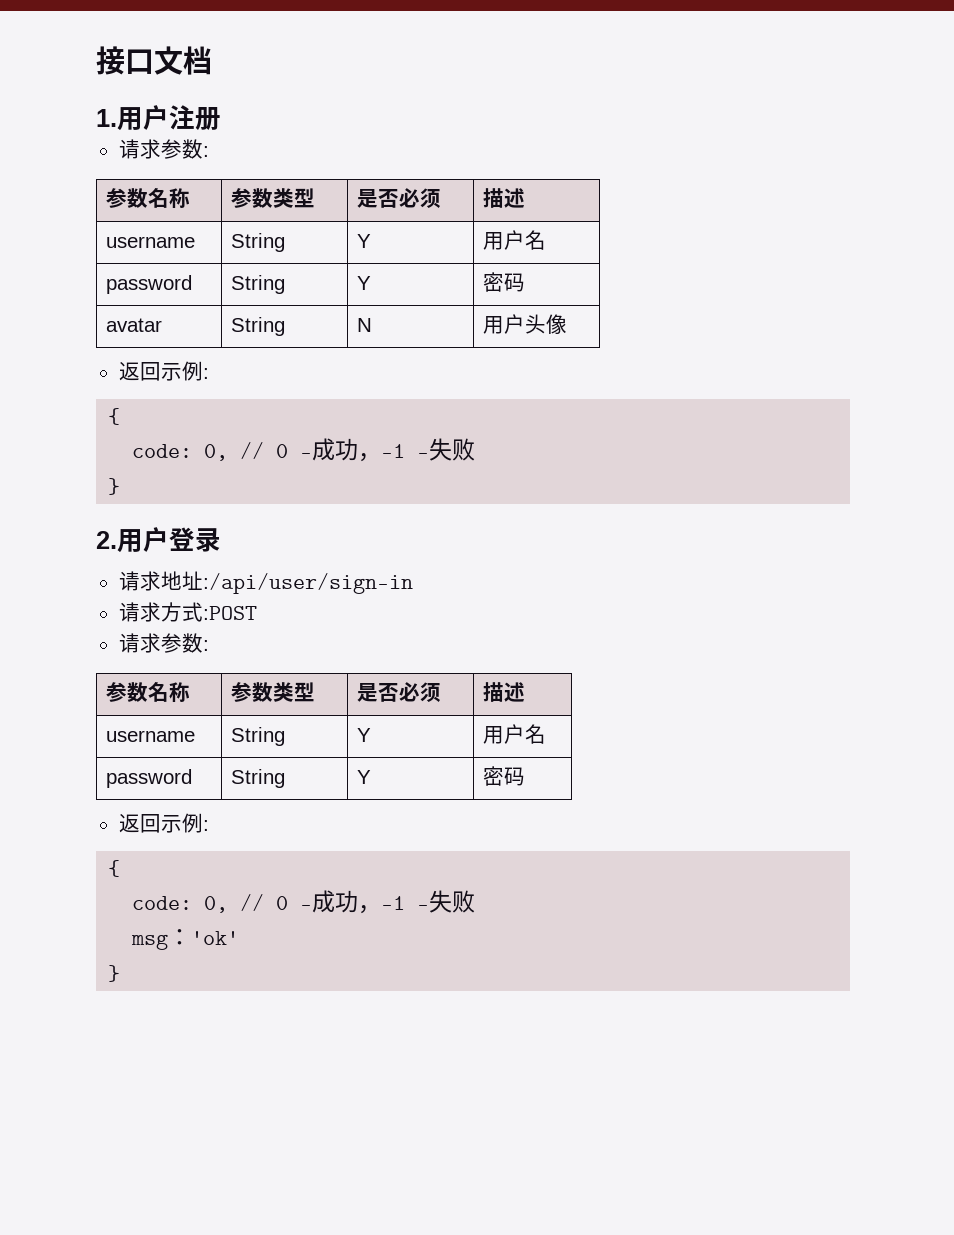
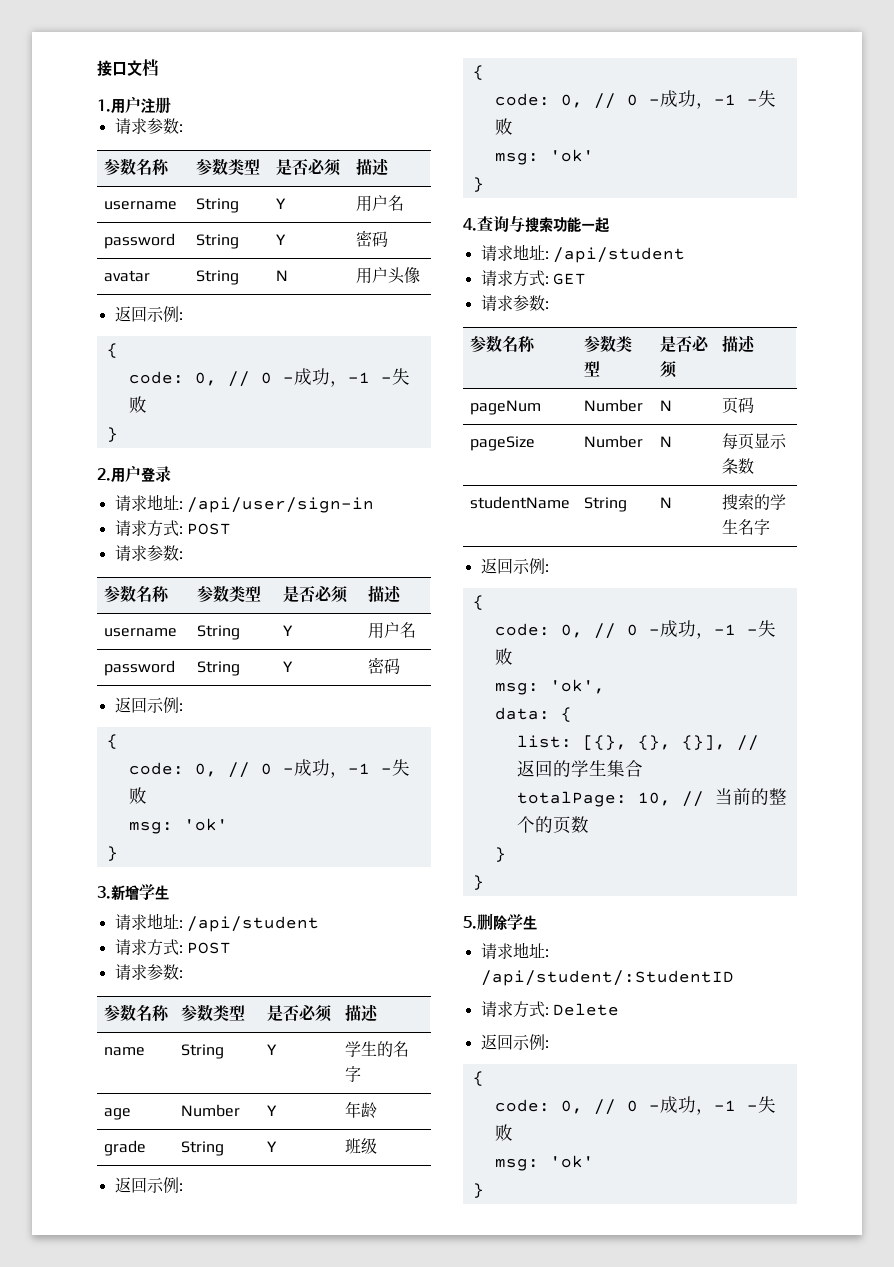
[202,573,413,594] [118,602,257,622] :/api/user/sign-in // 请求方式:POST -> [178,497,374,513] [114,520,231,537] : /api/user/sign-in // 请求方式: POST
[131,929,240,950] [108,965,121,982] msg：'ok' // } -> [128,818,228,834] [106,846,118,861] [97,884,169,900] [114,913,319,932] [114,939,231,956] [114,964,183,980] [103,1004,170,1022] [180,1004,245,1022] [266,1004,332,1022] [344,1004,378,1022] [103,1047,145,1056] [180,1044,224,1059] [266,1044,277,1055] [344,1041,409,1057] [344,1066,361,1082] [103,1108,131,1120] [180,1104,240,1117] [266,1105,277,1116] [344,1101,377,1119] [103,1140,146,1156] [180,1141,224,1156] [266,1141,277,1152] [344,1138,377,1154] [114,1177,183,1193] [472,65,484,80] [494,90,776,109] [494,118,513,135] [494,149,594,165] [472,177,484,192] [463,215,609,233] [480,244,685,263] [480,270,586,287] [480,295,549,311] [469,335,536,353] [583,335,632,353] [583,361,600,377] [659,335,710,352] [659,360,677,378] [721,335,755,353] [469,400,541,415] [583,399,643,412] [659,400,672,411] [721,397,754,414] [469,436,535,451] [583,435,643,448] [659,436,672,447] [721,433,787,450] [721,458,754,474] [469,496,570,509] [583,497,627,512] [659,497,672,508] [721,493,786,510] [721,519,770,535] [480,558,549,574] [472,595,484,610] [494,620,776,639] [494,648,513,665] [494,679,605,695] [494,707,572,722] [516,735,759,751] [516,760,643,777] [516,788,787,807] [516,816,589,834] [494,847,506,862] [472,875,484,890] [463,913,537,931] [480,942,549,959] [480,970,734,986] [480,1001,619,1018] [480,1034,549,1050] [472,1071,484,1086] [494,1096,776,1115] [494,1124,513,1141] [494,1155,594,1171] [472,1183,484,1198] msg: 'ok' // } // 3.新增学生 // 请求地址: /api/student // 请求方式: POST // 请求参数: // 参数名称 | 参数类型 | 是否必须 | 描述 // name | String | Y | 学生的名字 // age | Number | Y | 年龄 // grade | String | Y | 班级 // 返回示例: // { // code: 0, // 0 -成功，-1 -失败 // msg: 'ok' // } // 4.查询与搜索功能一起 // 请求地址: /api/student // 请求方式: GET // 请求参数: // 参数名称 | 参数类型 | 是否必须 | 描述 // pageNum | Number | N | 页码 // pageSize | Number | N | 每页显示条数 // studentName | String | N | 搜索的学生名字 // 返回示例: // { // code: 0, // 0 -成功，-1 -失败 // msg: 'ok', // data: { // list: [{}, {}, {}], // 返回的学生集合 // totalPage: 10, // 当前的整个的页数 // } // } // 5.删除学生 // 请求地址: /api/student/:StudentID // 请求方式: Delete // 返回示例: // { // code: 0, // 0 -成功，-1 -失败 // msg: 'ok' // }

